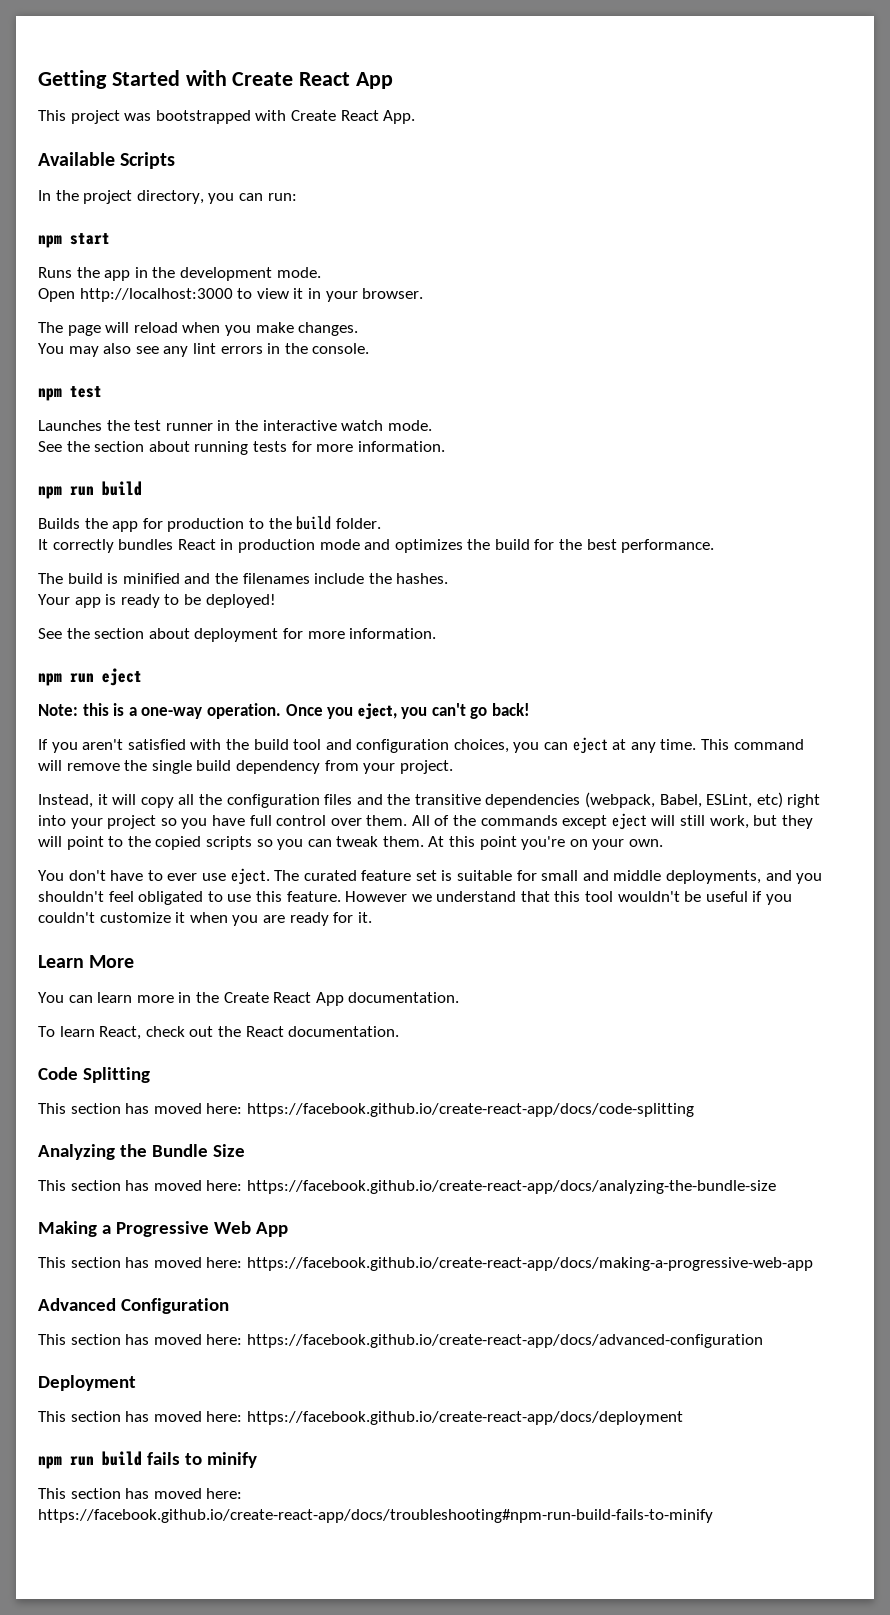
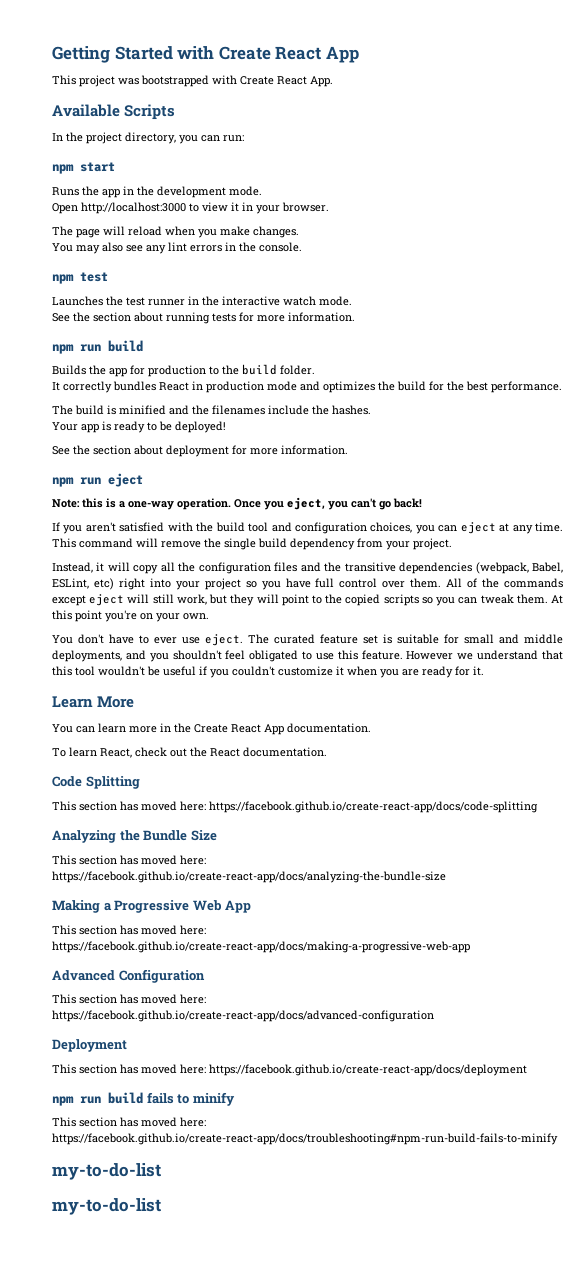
(713, 1516) none -> [52,1163,161,1180] [52,1198,161,1215] // my-to-do-list // my-to-do-list

